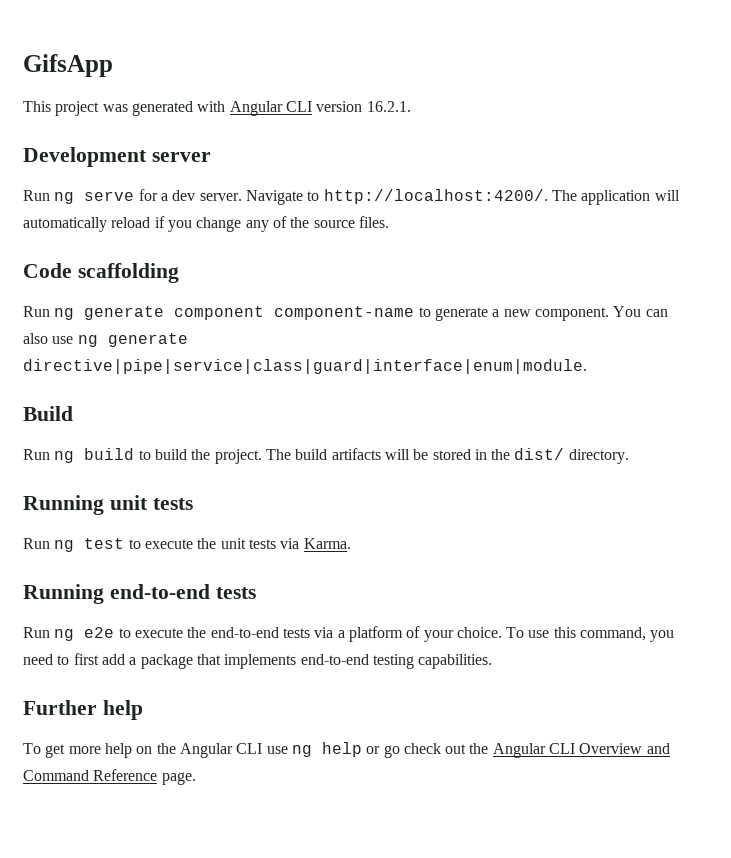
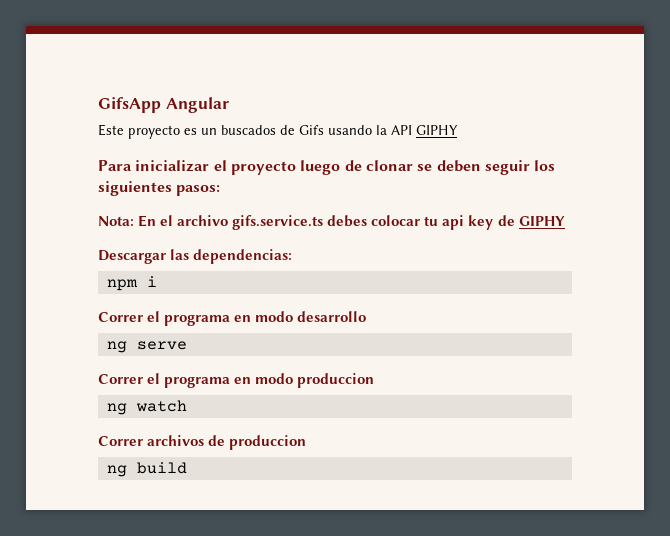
[23,101,411,116] [23,147,211,167] [23,189,680,205] [23,216,389,232] [23,263,179,283] [23,306,668,321] [23,333,188,347] [23,359,587,374] [23,406,73,421] [23,448,629,464] [23,495,193,515] [23,538,351,552] [23,584,256,604] [23,626,675,642] [23,653,493,669] [23,700,143,720] [23,742,670,758] [23,769,196,785] // This project was generated with Angular CLI version 16.2.1. // Development server // Run ng serve for a dev server. Navigate to http://localhost:4200/. The application will automatically reload if you change any of the source files. // Code scaffolding // Run ng generate component component-name to generate a new component. You can also use ng generate directive|pipe|service|class|guard|interface|enum|module. // Build // Run ng build to build the project. The build artifacts will be stored in the dist/ directory. // Running unit tests // Run ng test to execute the unit tests via Karma. // Running end-to-end tests // Run ng e2e to execute the end-to-end tests via a platform of your choice. To use this command, you need to first add a package that implements end-to-end testing capabilities. // Further help // To get more help on the Angular CLI use ng help or go check out the Angular CLI Overview and Command Reference page. -> [165,97,229,113] [98,124,458,139] [98,160,556,175] [98,181,221,196] [98,215,565,230] [98,249,293,264] [106,276,157,291] [98,311,367,326] [106,341,187,353] [98,373,375,388] [106,400,187,415] [98,435,307,450] [106,462,187,477] Angular // Este proyecto es un buscados de Gifs usando la API GIPHY // Para inicializar el proyecto luego de clonar se deben seguir los siguientes pasos: // Nota: En el archivo gifs.service.ts debes colocar tu api key de GIPHY // Descargar las dependencias: // npm i // Correr el programa en modo desarrollo // ng serve // Correr el programa en modo produccion // ng watch // Correr archivos de produccion // ng build

